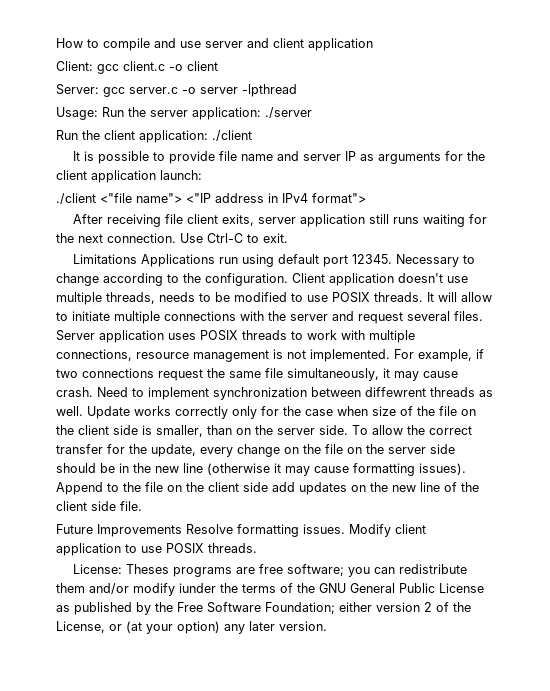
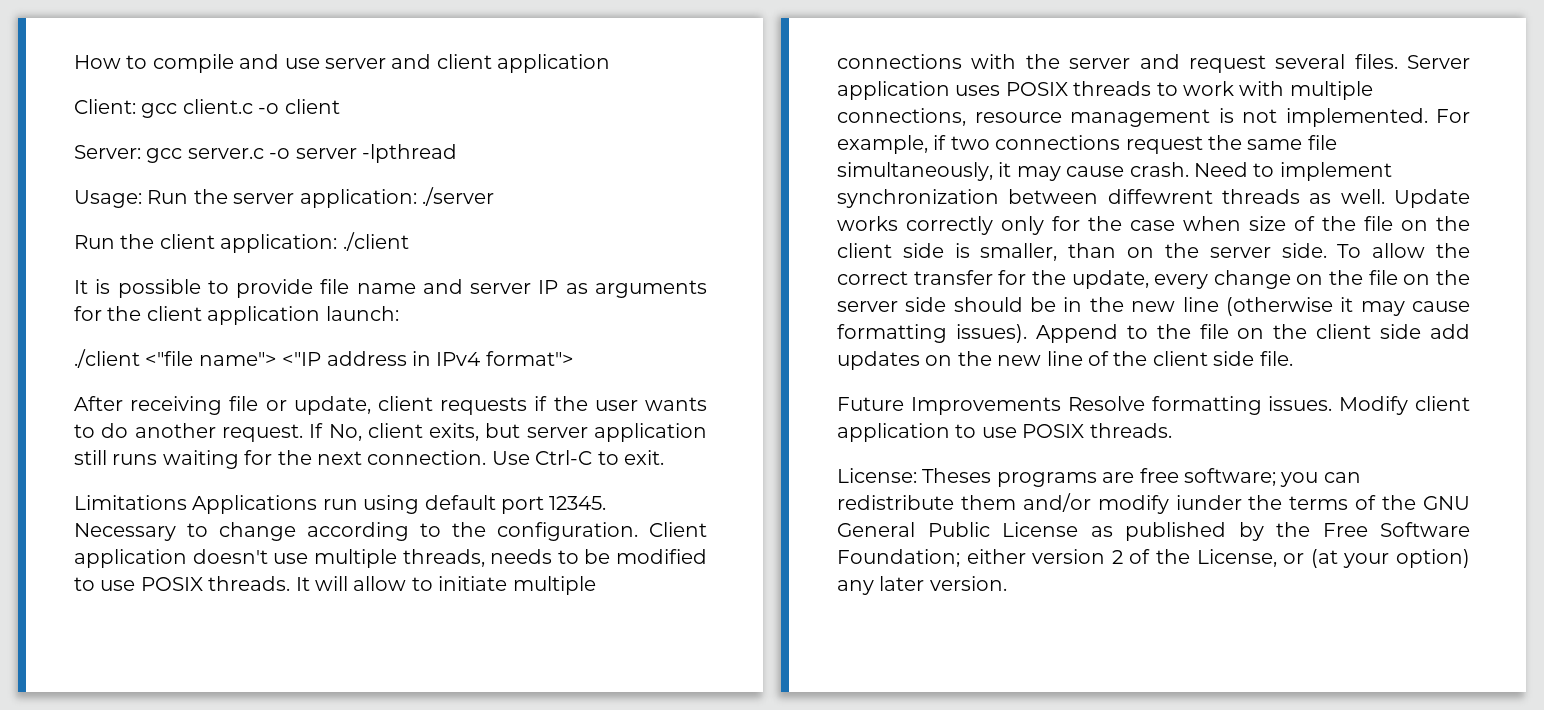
(184, 219) none -> [265,396,707,415] [74,423,362,442] or update, client requests if the user wants to do another request. If No,
(255, 220) none -> [485,423,521,438] but

